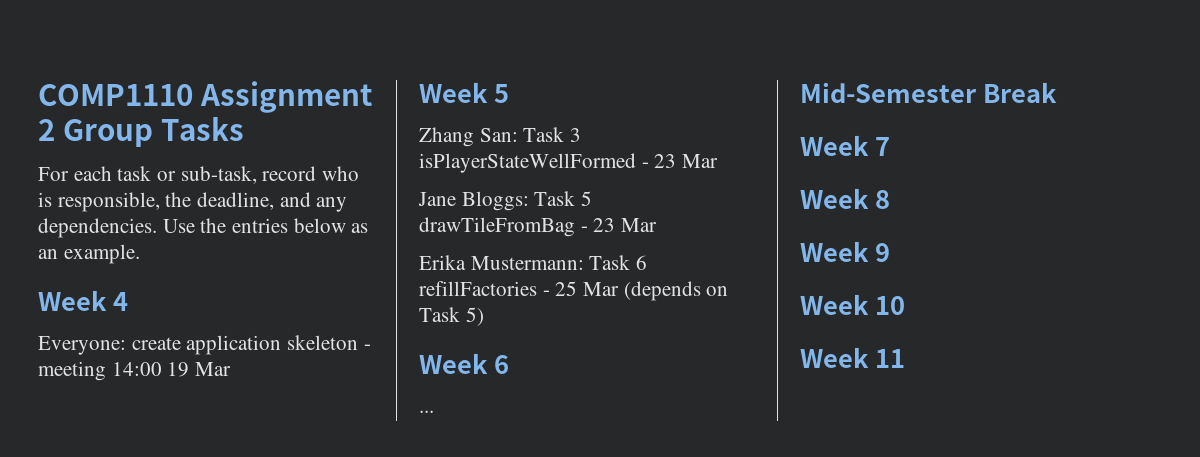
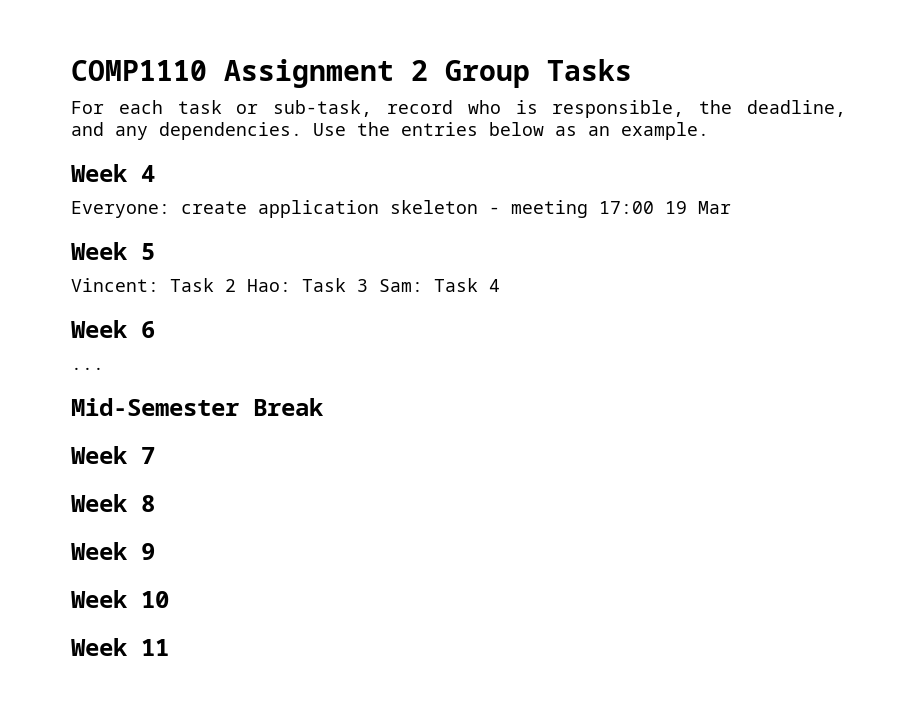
[111,362,162,376] 14:00 -> [599,201,654,214] 17:00
[419,127,582,147] [419,153,719,173] [418,191,593,211] [419,217,658,237] [419,255,648,270] [419,281,729,301] [419,307,484,326] Zhang San: Task 3 isPlayerStateWellFormed - 23 Mar // Jane Bloggs: Task 5 drawTileFromBag - 23 Mar // Erika Mustermann: Task 6 refillFactories - 25 Mar (depends on Task 5) -> [71,278,500,292] Vincent: Task 2 Hao: Task 3 Sam: Task 4

